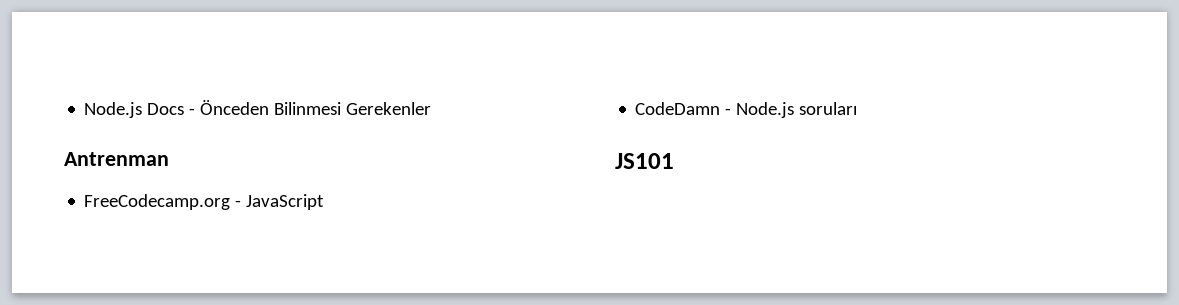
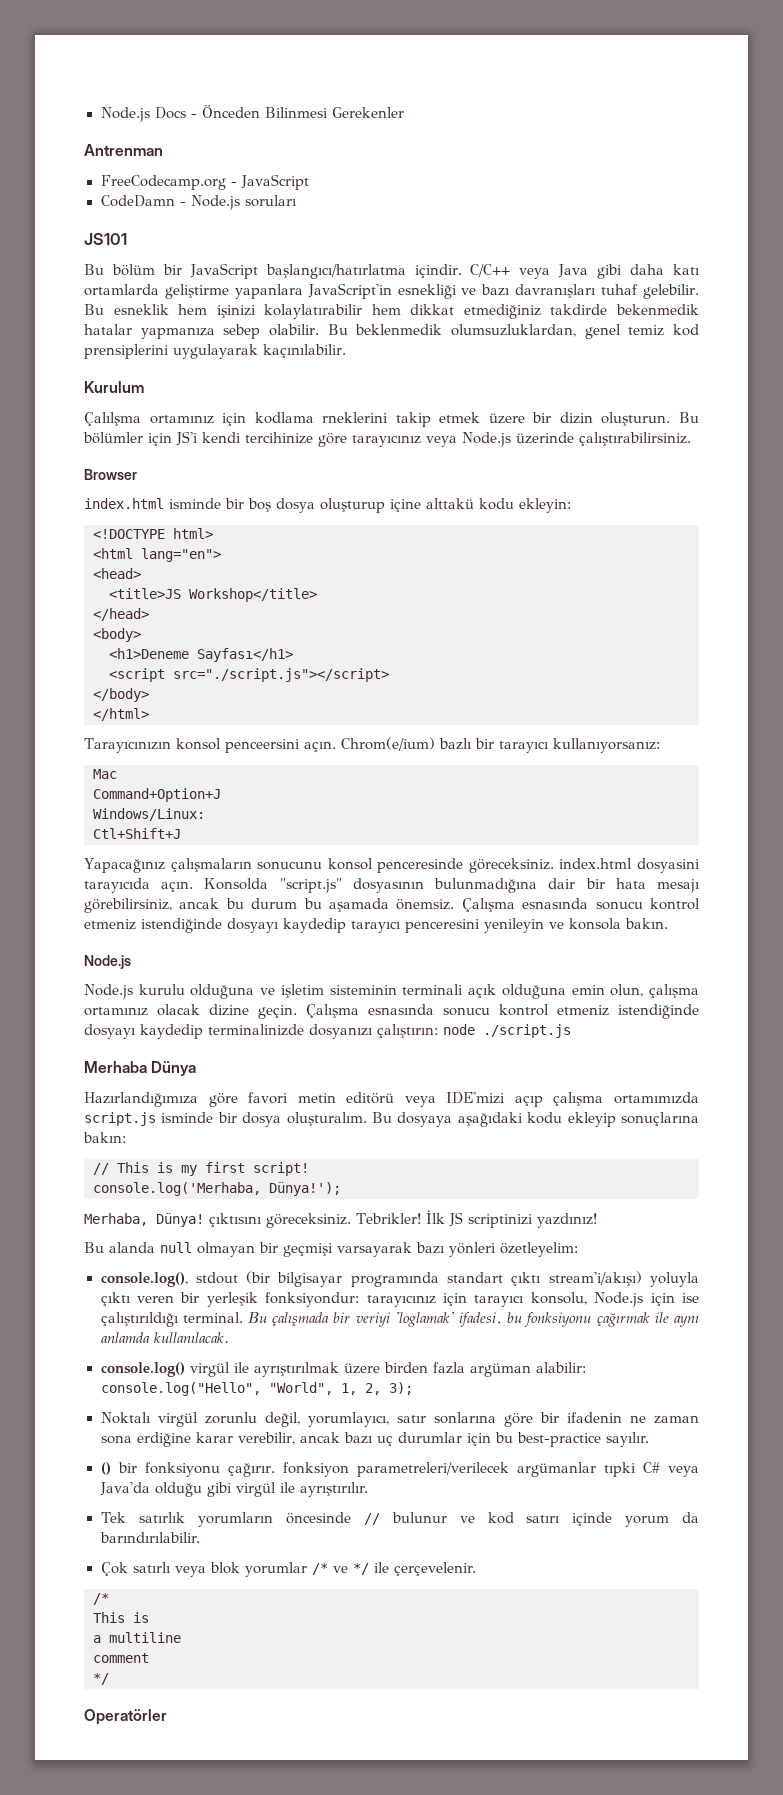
(674, 161) none -> [84,263,700,279] [84,283,700,299] [84,304,699,319] [84,324,699,339] [84,344,346,359] [84,381,144,393] [84,412,699,427] [83,431,691,447] [84,469,137,480] [84,498,571,513] [93,528,213,539] [93,548,221,562] [93,568,141,579] [109,588,317,602] [93,608,149,621] [93,628,141,642] [109,648,293,662] [109,668,389,682] [93,688,149,702] [93,708,149,721] [84,737,660,753] [93,769,117,779] [93,788,221,802] [93,808,205,821] [93,828,181,839] [84,858,700,873] [84,878,700,893] [84,898,700,913] [84,918,668,933] [84,955,131,969] [84,984,700,999] [84,1004,699,1019] [84,1024,571,1039] [84,1061,197,1076] [84,1092,699,1107] [84,1112,699,1127] [83,1132,126,1143] [93,1162,309,1176] [93,1182,341,1196] [84,1210,597,1228] [84,1242,578,1257] [100,1271,699,1287] [100,1292,699,1307] [100,1312,699,1327] [100,1332,229,1343] [100,1362,586,1377] [100,1382,413,1396] [100,1412,699,1427] [100,1432,650,1447] [100,1462,699,1477] [99,1482,369,1497] [100,1512,699,1527] [99,1532,201,1543] [100,1562,477,1577] [93,1593,109,1605] [93,1612,149,1623] [93,1632,181,1643] [93,1653,149,1663] [93,1673,109,1685] [84,1709,167,1725] // Bu bölüm bir JavaScript başlangıcı/hatırlatma içindir. C/C++ veya Java gibi daha katı ortamlarda geliştirme yapanlara JavaScript'in esnekliği ve bazı davranışları tuhaf gelebilir. Bu esneklik hem işinizi kolaylatırabilir hem dikkat etmediğiniz takdirde bekenmedik hatalar yapmanıza sebep olabilir. Bu beklenmedik olumsuzluklardan, genel temiz kod prensiplerini uygulayarak kaçınılabilir. // Kurulum // Çalılşma ortamınız için kodlama rneklerini takip etmek üzere bir dizin oluşturun. Bu bölümler için JS'i kendi tercihinize göre tarayıcınız veya Node.js üzerinde çalıştırabilirsiniz. // Browser // index.html isminde bir boş dosya oluşturup içine alttakü kodu ekleyin: // <!DOCTYPE html> // <html lang="en"> // <head> // <title>JS Workshop</title> // </head> // <body> // <h1>Deneme Sayfası</h1> // <script src="./script.js"></script> // </body> // </html> // Tarayıcınızın konsol penceersini açın. Chrom(e/ium) bazlı bir tarayıcı kullanıyorsanız: // Mac // Command+Option+J // Windows/Linux: // Ctl+Shift+J // Yapacağınız çalışmaların sonucunu konsol penceresinde göreceksiniz. index.html dosyasini tarayıcıda açın. Konsolda "script.js" dosyasının bulunmadığına dair bir hata mesajı görebilirsiniz, ancak bu durum bu aşamada önemsiz. Çalışma esnasında sonucu kontrol etmeniz istendiğinde dosyayı kaydedip tarayıcı penceresini yenileyin ve konsola bakın. // Node.js // Node.js kurulu olduğuna ve işletim sisteminin terminali açık olduğuna emin olun, çalışma ortamınız olacak dizine geçin. Çalışma esnasında sonucu kontrol etmeniz istendiğinde dosyayı kaydedip terminalinizde dosyanızı çalıştırın: node ./script.js // Merhaba Dünya // Hazırlandığımıza göre favori metin editörü veya IDE'mizi açıp çalışma ortamımızda script.js isminde bir dosya oluşturalım. Bu dosyaya aşağıdaki kodu ekleyip sonuçlarına bakın: // // This is my first script! // console.log('Merhaba, Dünya!'); // Merhaba, Dünya! çıktısını göreceksiniz. Tebrikler! İlk JS scriptinizi yazdınız! // Bu alanda null olmayan bir geçmişi varsayarak bazı yönleri özetleyelim: // console.log(), stdout (bir bilgisayar programında standart çıktı stream'i/akışı) yoluyla çıktı veren bir yerleşik fonksiyondur: tarayıcınız için tarayıcı konsolu, Node.js için ise çalıştırıldığı terminal. Bu çalışmada bir veriyi 'loglamak' ifadesi, bu fonksiyonu çağırmak ile aynı anlamda kullanılacak. // console.log() virgül ile ayrıştırılmak üzere birden fazla argüman alabilir: console.log("Hello", "World", 1, 2, 3); // Noktalı virgül zorunlu değil, yorumlayıcı, satır sonlarına göre bir ifadenin ne zaman sona erdiğine karar verebilir, ancak bazı uç durumlar için bu best-practice sayılır. // () bir fonksiyonu çağırır. fonksiyon parametreleri/verilecek argümanlar tıpki C# veya Java'da olduğu gibi virgül ile ayrıştırılır. // Tek satırlık yorumların öncesinde // bulunur ve kod satırı içinde yorum da barındırılabilir. // Çok satırlı veya blok yorumlar /* ve */ ile çerçevelenir. // /* // This is // a multiline // comment // */ // Operatörler

